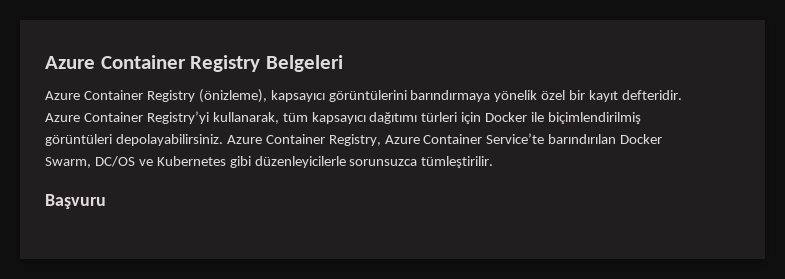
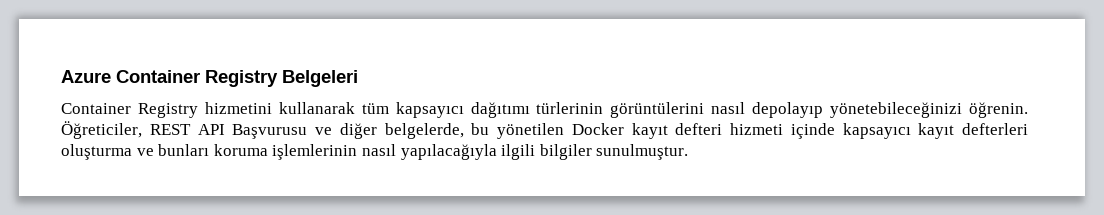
[45,89,683,103] [45,111,642,124] [45,133,663,146] [45,156,494,168] [45,194,106,209] Azure Container Registry (önizleme), kapsayıcı görüntülerini barındırmaya yönelik özel bir kayıt defteridir. Azure Container Registry’yi kullanarak, tüm kapsayıcı dağıtımı türleri için Docker ile biçimlendirilmiş görüntüleri depolayabilirsiniz. Azure Container Registry, Azure Container Service’te barındırılan Docker Swarm, DC/OS ve Kubernetes gibi düzenleyicilerle sorunsuzca tümleştirilir. // Başvuru -> [61,102,1028,118] [61,121,1028,139] [61,144,689,160] Container Registry hizmetini kullanarak tüm kapsayıcı dağıtımı türlerinin görüntülerini nasıl depolayıp yönetebileceğinizi öğrenin. Öğreticiler, REST API Başvurusu ve diğer belgelerde, bu yönetilen Docker kayıt defteri hizmeti içinde kapsayıcı kayıt defterleri oluşturma ve bunları koruma işlemlerinin nasıl yapılacağıyla ilgili bilgiler sunulmuştur.

